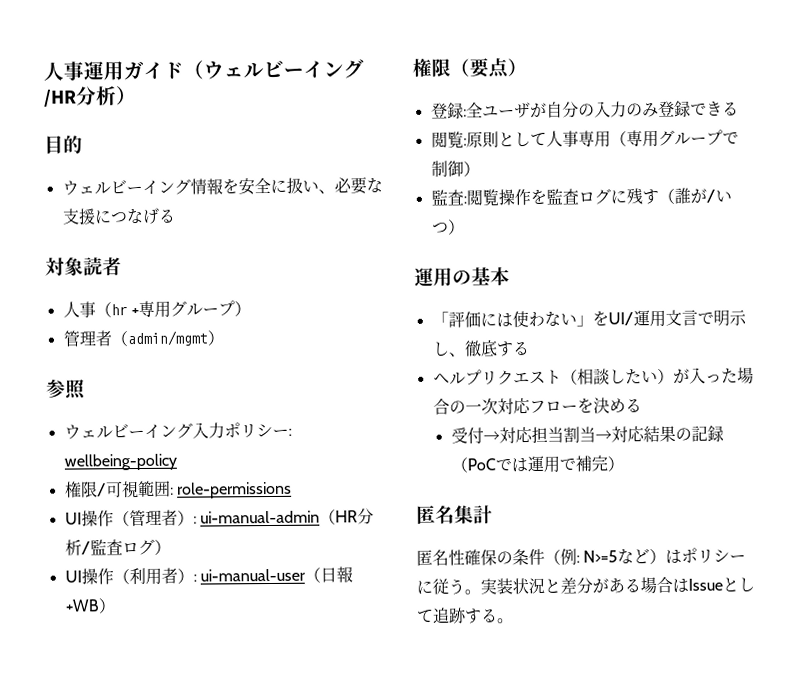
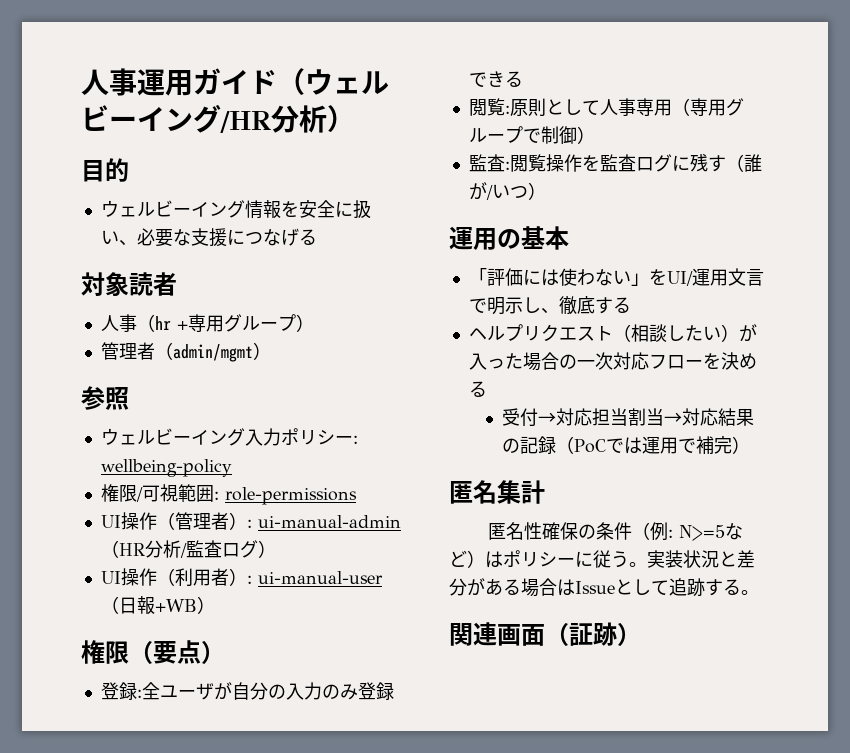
(514, 621) none -> [449,622,641,646] // 関連画面（証跡）

